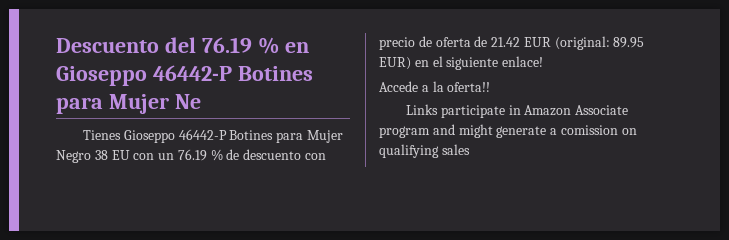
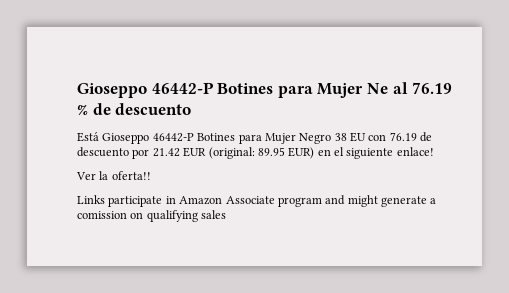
[56,37,309,54] Descuento del 76.19 % en -> (77, 90) none
[83,130,122,140] // Tienes -> [392,82,453,94] [77,103,192,115] [77,132,99,142] al 76.19 % de descuento // Está
[158,149,327,161] [379,36,488,50] un 76.19 % de descuento con precio de oferta de -> [389,132,433,142] [77,147,150,159] 76.19 de descuento por
[379,81,429,92] Accede a -> [76,172,96,180] Ver

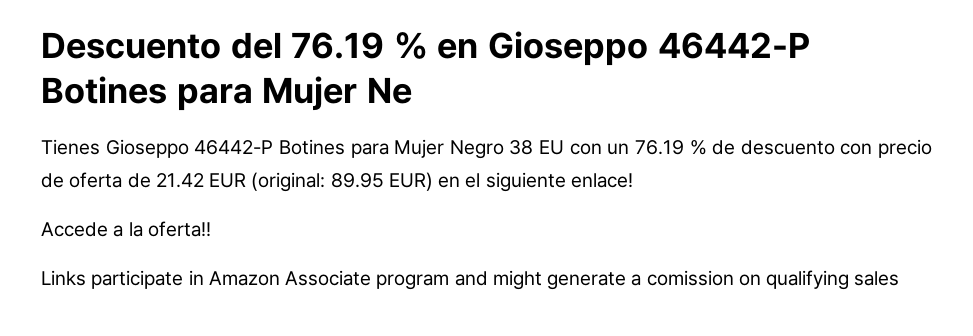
(77, 90) none -> [41,32,479,59] Descuento del 76.19 % en
[392,82,453,94] [77,103,192,115] [77,132,99,142] al 76.19 % de descuento // Está -> [41,139,100,155] // Tienes
[389,132,433,142] [77,147,150,159] 76.19 de descuento por -> [607,139,932,158] [41,172,151,188] un 76.19 % de descuento con precio de oferta de
[76,172,96,180] Ver -> [41,222,124,237] Accede a

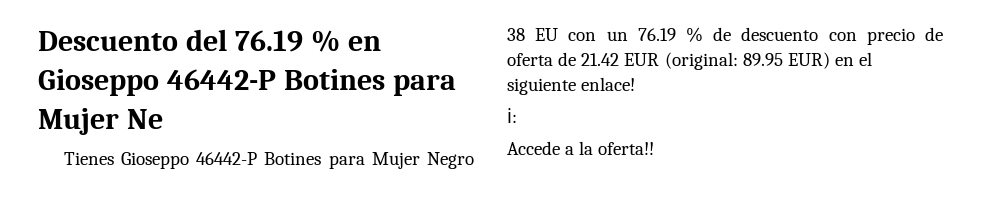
(633, 180) none -> [507,108,517,123] // ℹ:
[41,270,900,290] // Links participate in Amazon Associate program and might generate a comission on qualifying sales -> (655, 148) none

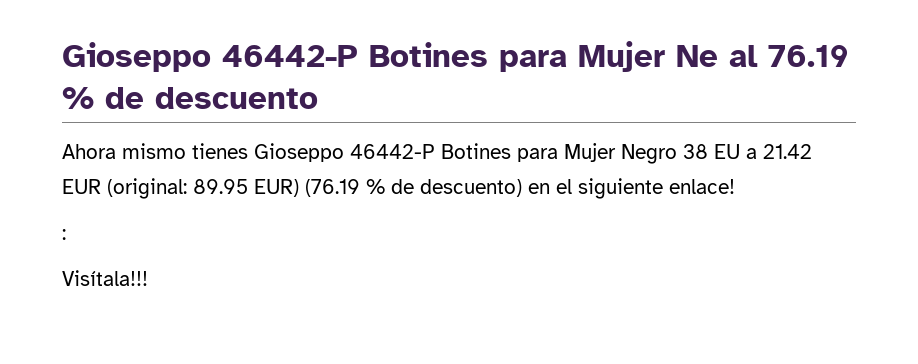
[38,29,382,52] Descuento del 76.19 % en -> (62, 57) none
[63,152,114,165] // Tienes -> [729,45,849,67] [62,87,318,109] [62,143,248,159] al 76.19 % de descuento // Ahora mismo tienes
[568,27,943,45] [507,52,577,66] con un 76.19 % de descuento con precio de oferta de -> [746,148,757,159] a
(830, 60) none -> [305,179,522,197] (76.19 % de descuento)
[507,108,517,123] [507,141,655,155] ℹ: // Accede a la oferta!! -> [62,229,66,240] [62,270,148,286] : // Visítala!!!

